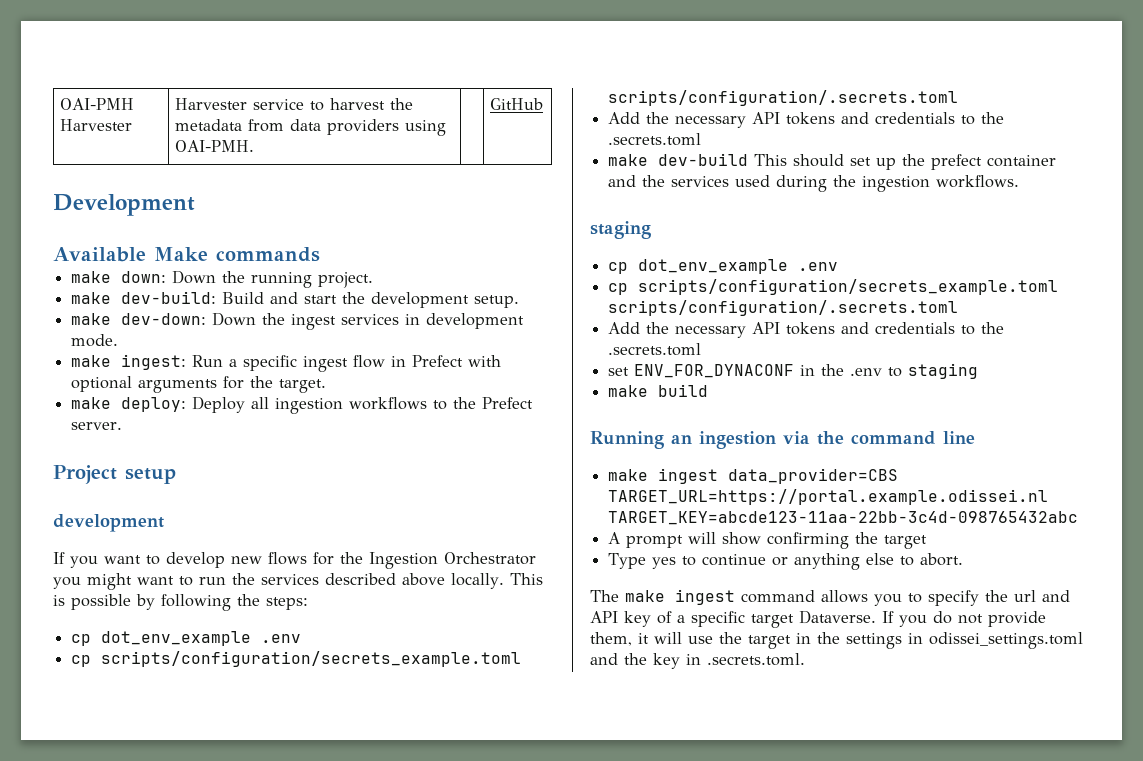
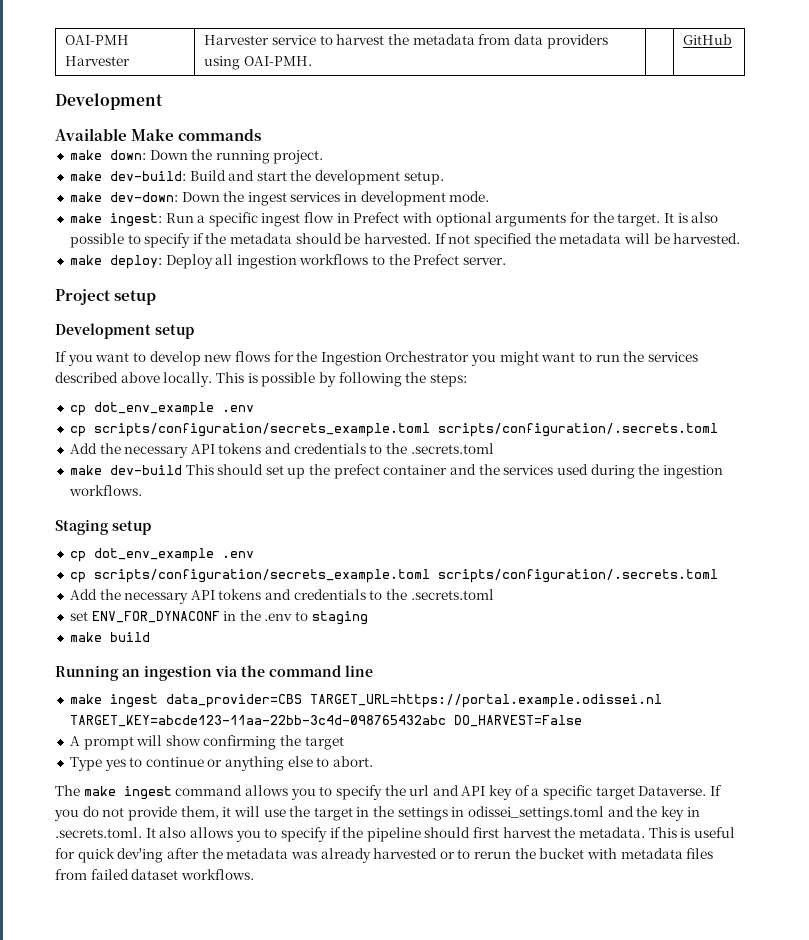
(327, 386) none -> [663,212,719,223] [69,233,741,248] It is also possible to specify if the metadata should be harvested. If not specified the metadata will be harvested.
[53,514,164,532] development -> [55,323,194,339] Development setup
[590,221,651,239] staging -> [55,519,151,535] Staging setup
(1079, 518) none -> [453,715,582,727] DO_HARVEST=False
(805, 659) none -> [145,827,735,842] [55,848,714,863] [55,869,254,880] It also allows you to specify if the pipeline should first harvest the metadata. This is useful for quick dev'ing after the metadata was already harvested or to rerun the bucket with metadata files from failed dataset workflows.

